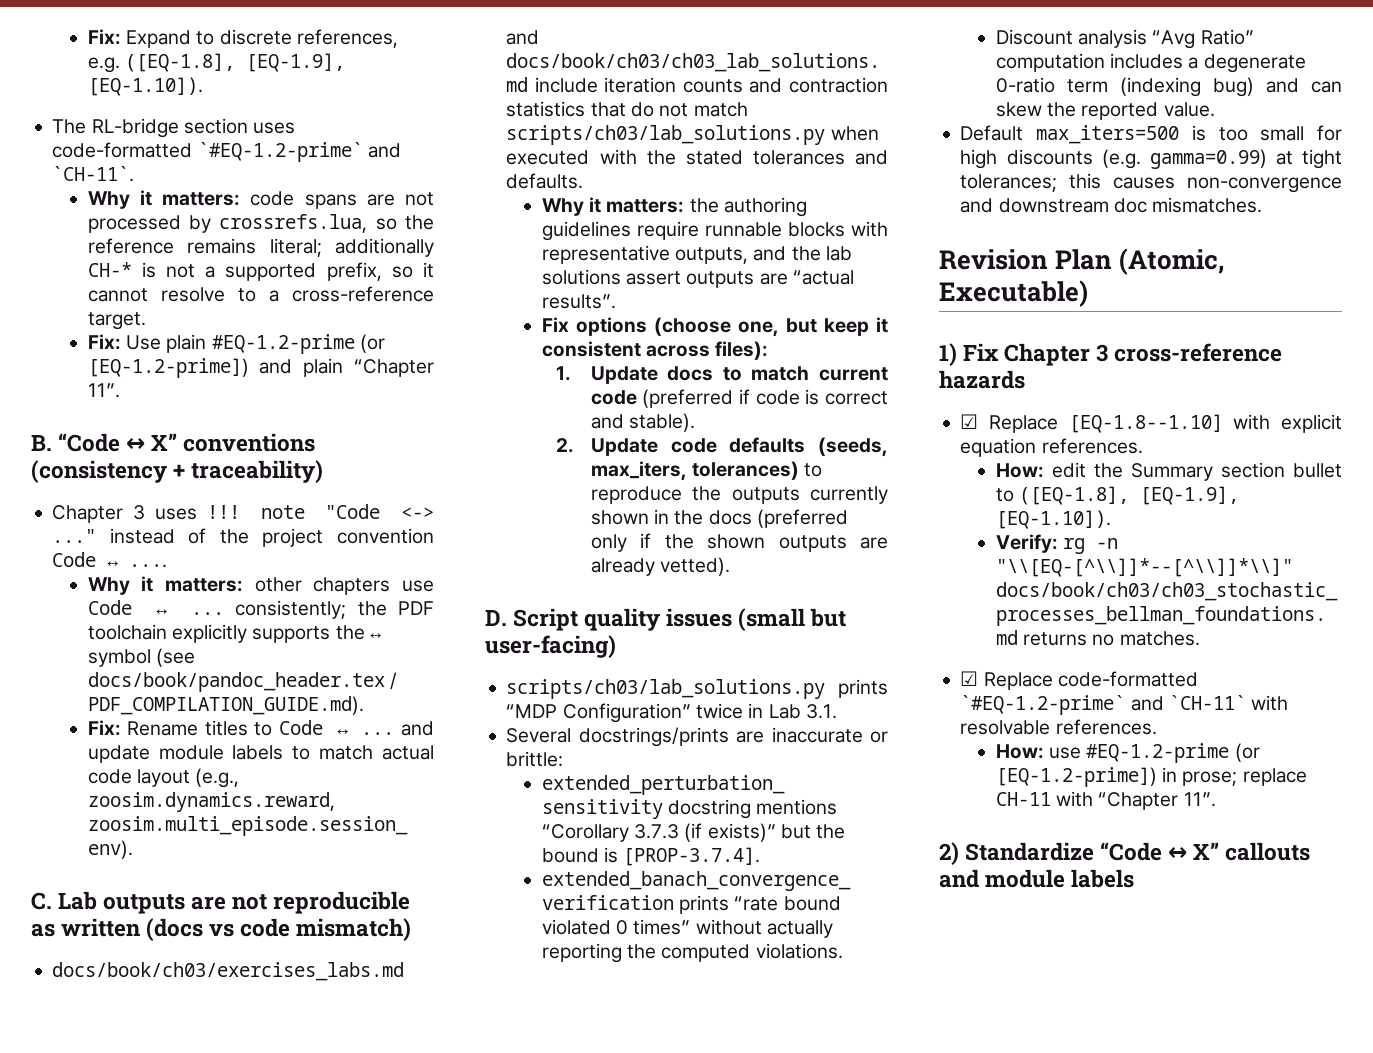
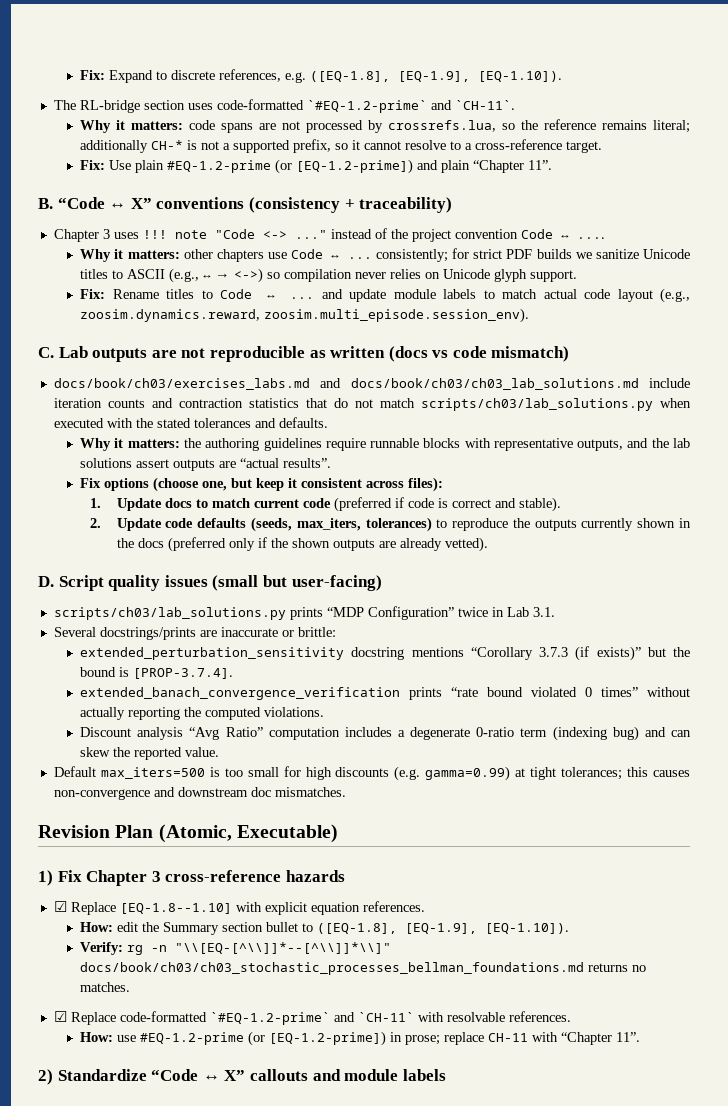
[357,601,434,616] [87,624,381,643] [87,648,195,667] [87,672,397,692] [87,696,364,715] the PDF toolchain explicitly supports the ↔ symbol (see docs/book/pandoc_header.tex / PDF_COMPILATION_GUIDE.md). -> [452,248,690,259] [80,268,578,283] for strict PDF builds we sanitize Unicode titles to ASCII (e.g., ↔ → <->) so compilation never relies on Unicode glyph support.

